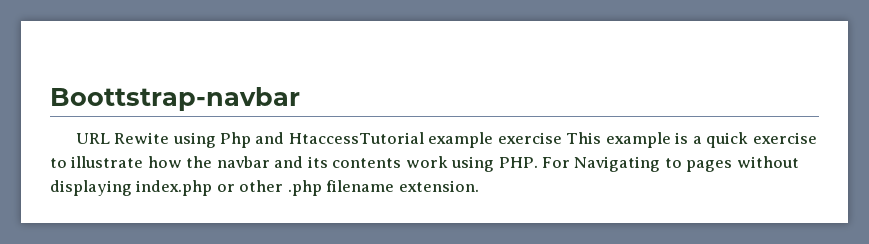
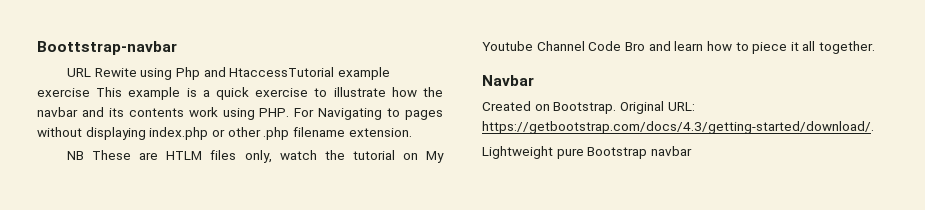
(479, 186) none -> [67,150,444,163] [482,41,876,54] [482,75,534,86] [482,101,695,114] [482,121,874,134] [482,146,692,159] // NB These are HTLM files only, watch the tutorial on My Youtube Channel Code Bro and learn how to piece it all together. // Navbar // Created on Bootstrap. Original URL: https://getbootstrap.com/docs/4.3/getting-started/download/. // Lightweight pure Bootstrap navbar

